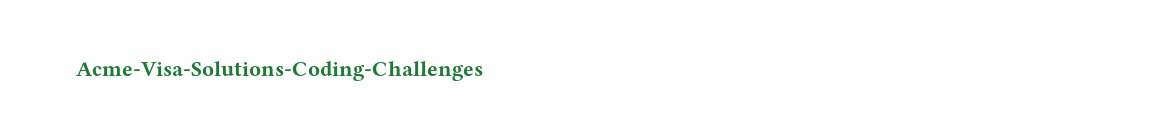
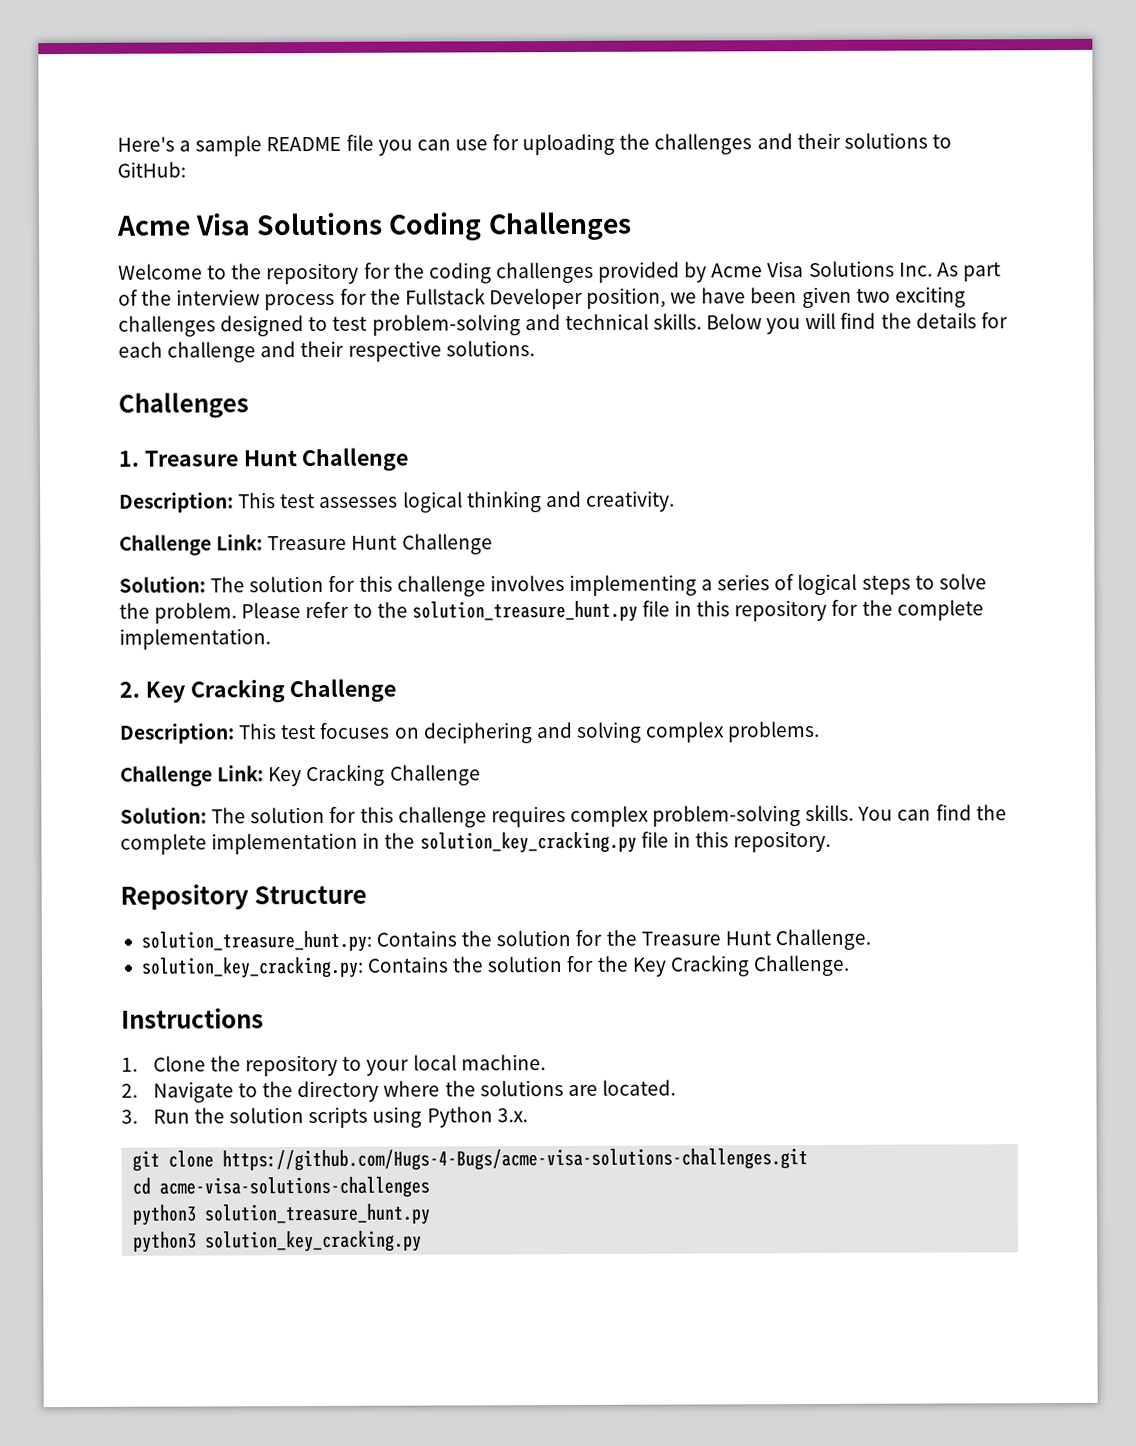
[76,61,483,81] Acme-Visa-Solutions-Coding-Challenges -> [117,132,952,157] [117,161,186,178] [116,211,632,241] [118,260,1001,285] [118,286,966,311] [118,312,1008,337] [118,340,535,363] [118,392,249,419] [118,447,409,472] [119,490,675,513] [119,533,493,556] [119,573,987,597] [119,599,984,624] [119,628,271,650] [119,678,397,703] [119,720,821,744] [120,764,481,787] [120,804,1007,828] [120,830,832,855] [120,884,368,910] [140,928,871,953] [140,954,850,979] [121,1008,264,1029] [121,1054,546,1077] [121,1079,676,1103] [121,1106,528,1129] [132,1148,809,1172] [132,1176,431,1199] [132,1203,432,1226] [133,1230,423,1253] Here's a sample README file you can use for uploading the challenges and their solutions to GitHub: // Acme Visa Solutions Coding Challenges // Welcome to the repository for the coding challenges provided by Acme Visa Solutions Inc. As part of the interview process for the Fullstack Developer position, we have been given two exciting challenges designed to test problem-solving and technical skills. Below you will find the details for each challenge and their respective solutions. // Challenges // 1. Treasure Hunt Challenge // Description: This test assesses logical thinking and creativity. // Challenge Link: Treasure Hunt Challenge // Solution: The solution for this challenge involves implementing a series of logical steps to solve the problem. Please refer to the solution_treasure_hunt.py file in this repository for the complete implementation. // 2. Key Cracking Challenge // Description: This test focuses on deciphering and solving complex problems. // Challenge Link: Key Cracking Challenge // Solution: The solution for this challenge requires complex problem-solving skills. You can find the complete implementation in the solution_key_cracking.py file in this repository. // Repository Structure // solution_treasure_hunt.py: Contains the solution for the Treasure Hunt Challenge. // solution_key_cracking.py: Contains the solution for the Key Cracking Challenge. // Instructions // 1. Clone the repository to your local machine. // 2. Navigate to the directory where the solutions are located. // 3. Run the solution scripts using Python 3.x. // git clone https://github.com/Hugs-4-Bugs/acme-visa-solutions-challenges.git // cd acme-visa-solutions-challenges // python3 solution_treasure_hunt.py // python3 solution_key_cracking.py

